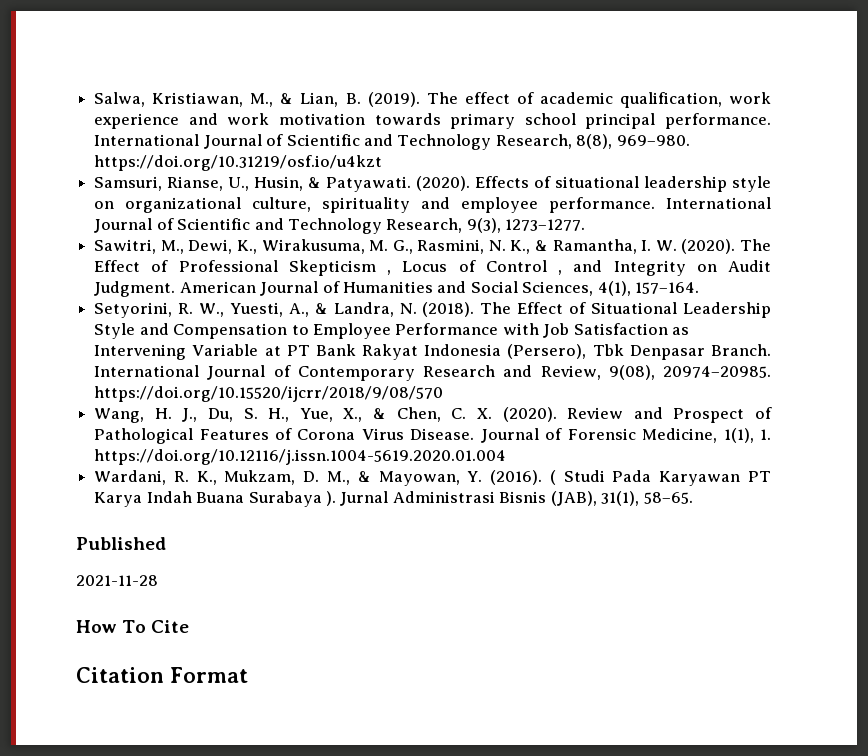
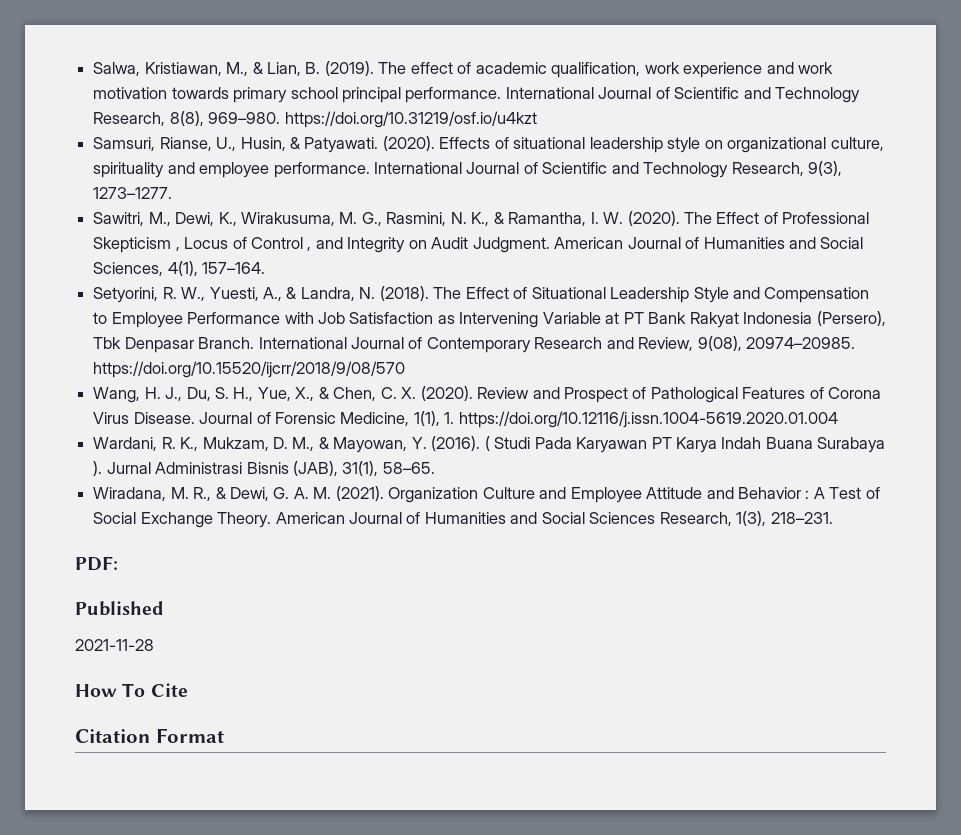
(693, 498) none -> [93,486,880,503] [93,511,833,528] [75,556,118,571] // Wiradana, M. R., & Dewi, G. A. M. (2021). Organization Culture and Employee Attitude and Behavior : A Test of Social Exchange Theory. American Journal of Humanities and Social Sciences Research, 1(3), 218–231. // PDF:

